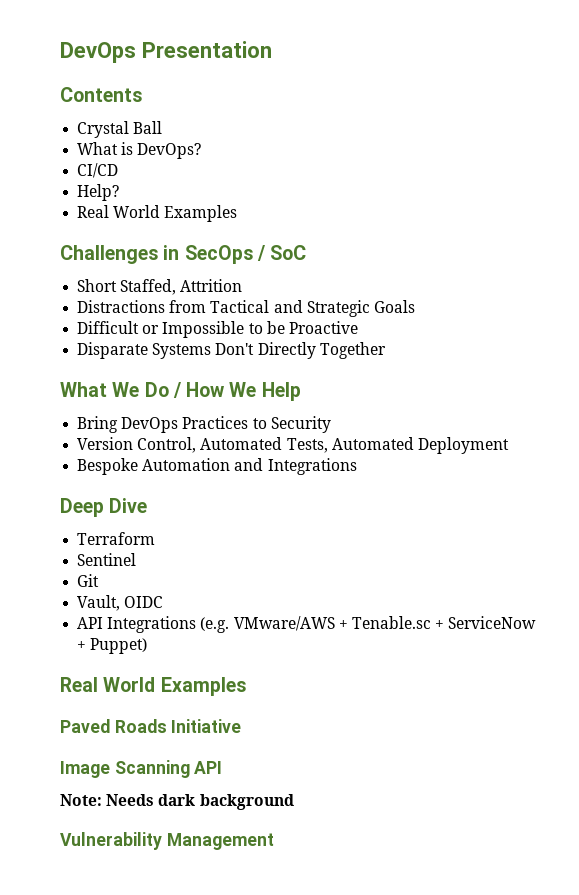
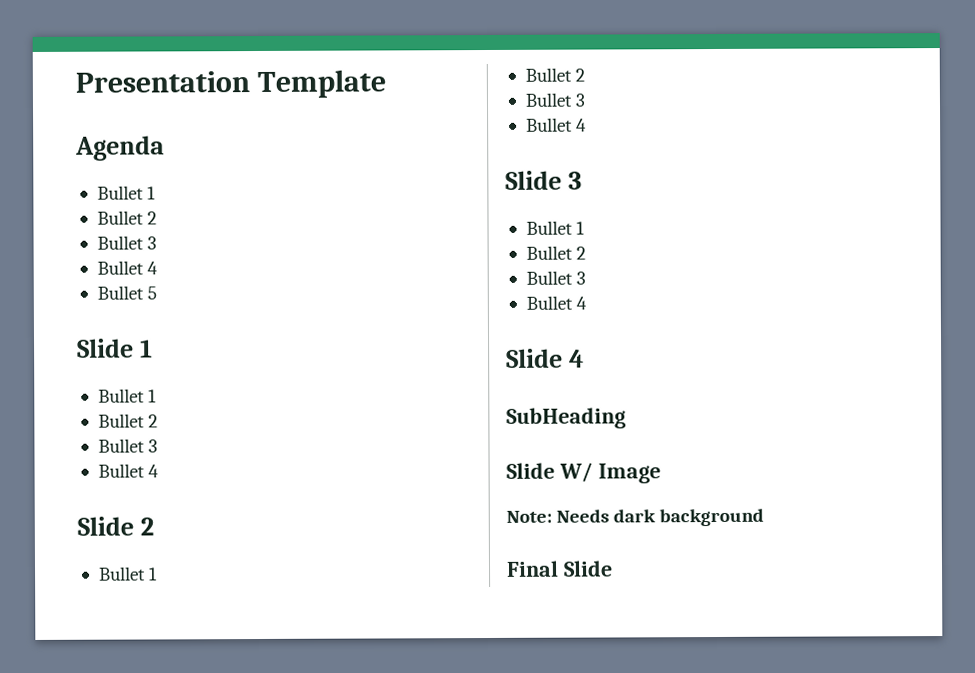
[60,42,136,63] DevOps -> (75, 82) none
[60,87,142,102] [77,121,163,138] [77,142,202,159] [77,163,119,178] [77,184,120,201] [77,205,238,222] [60,245,307,264] [77,279,243,295] [77,300,415,317] [77,321,358,338] [77,342,386,359] [60,382,301,401] [77,416,331,433] [77,437,509,454] [77,458,357,475] [60,498,148,517] [77,532,156,545] [77,553,137,566] [77,574,100,587] [77,595,164,611] [77,616,537,633] [77,638,148,654] [60,677,246,696] [60,719,242,733] // Contents // Crystal Ball // What is DevOps? // CI/CD // Help? // Real World Examples // Challenges in SecOps / SoC // Short Staffed, Attrition // Distractions from Tactical and Strategic Goals // Difficult or Impossible to be Proactive // Disparate Systems Don't Directly Together // What We Do / How We Help // Bring DevOps Practices to Security // Version Control, Automated Tests, Automated Deployment // Bespoke Automation and Integrations // Deep Dive // Terraform // Sentinel // Git // Vault, OIDC // API Integrations (e.g. VMware/AWS + Tenable.sc + ServiceNow + Puppet) // Real World Examples // Paved Roads Initiative // -> [256,69,386,99] [75,135,165,161] [96,185,157,200] [96,210,158,225] [96,235,158,250] [96,260,159,275] [96,285,158,300] [77,338,153,358] [97,388,158,403] [97,413,159,428] [97,438,159,453] [97,463,160,478] [77,516,154,536] [98,566,159,581] [524,67,586,82] [524,92,586,107] [525,117,588,132] [505,170,582,190] [525,220,586,235] [525,245,587,260] [525,270,587,285] [525,295,588,310] [506,348,584,368] [506,407,626,429] [506,462,593,483] Template // Agenda // Bullet 1 // Bullet 2 // Bullet 3 // Bullet 4 // Bullet 5 // Slide 1 // Bullet 1 // Bullet 2 // Bullet 3 // Bullet 4 // Slide 2 // Bullet 1 // Bullet 2 // Bullet 3 // Bullet 4 // Slide 3 // Bullet 1 // Bullet 2 // Bullet 3 // Bullet 4 // Slide 4 // SubHeading // Slide W/
[114,760,223,778] Scanning API -> (661, 473) none
[60,832,274,850] Vulnerability Management -> [506,560,613,577] Final Slide

